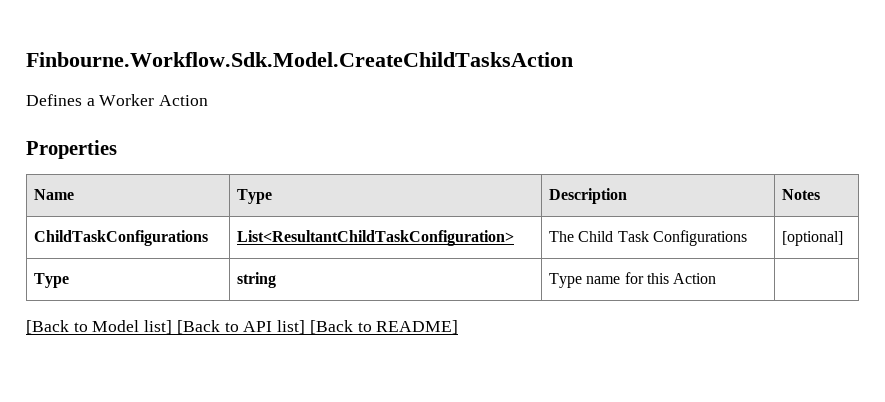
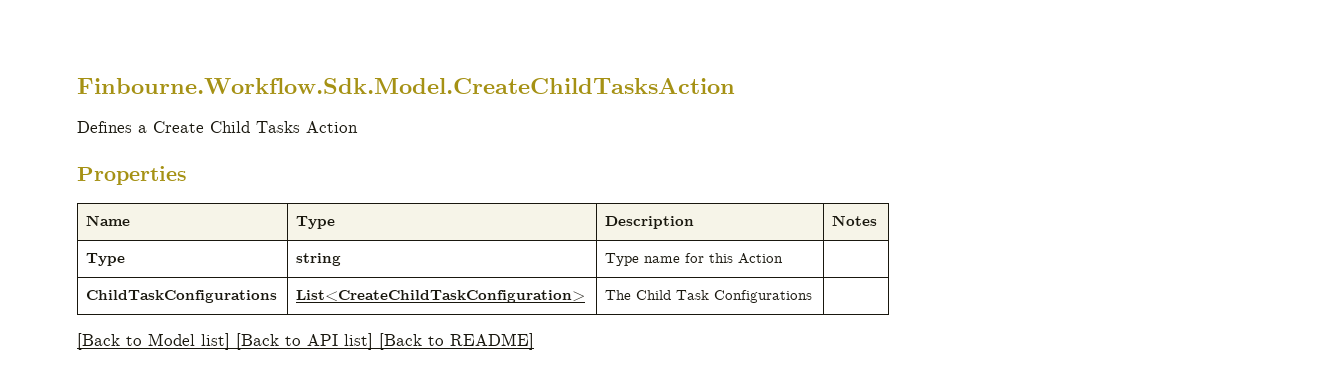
[99,94,155,106] Worker -> [153,121,300,133] Create Child Tasks
[34,230,209,246] [237,230,515,246] [549,230,748,246] [782,231,844,246] // ChildTaskConfigurations | List<ResultantChildTaskConfiguration> | The Child Task Configurations | [optional] -> (878, 220) none
(717, 278) none -> [86,290,278,303] [296,290,586,303] [605,290,813,303] // ChildTaskConfigurations | List<CreateChildTaskConfiguration> | The Child Task Configurations |

